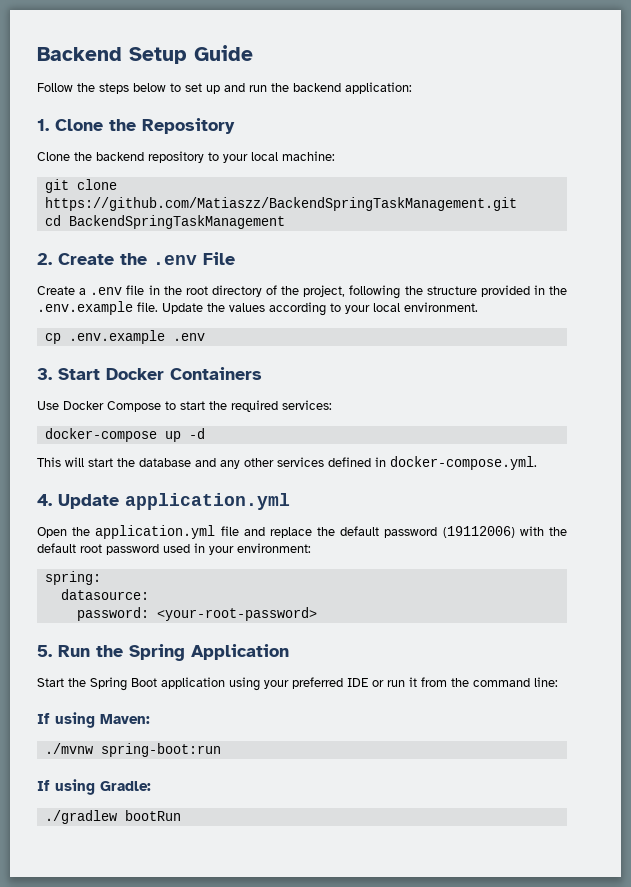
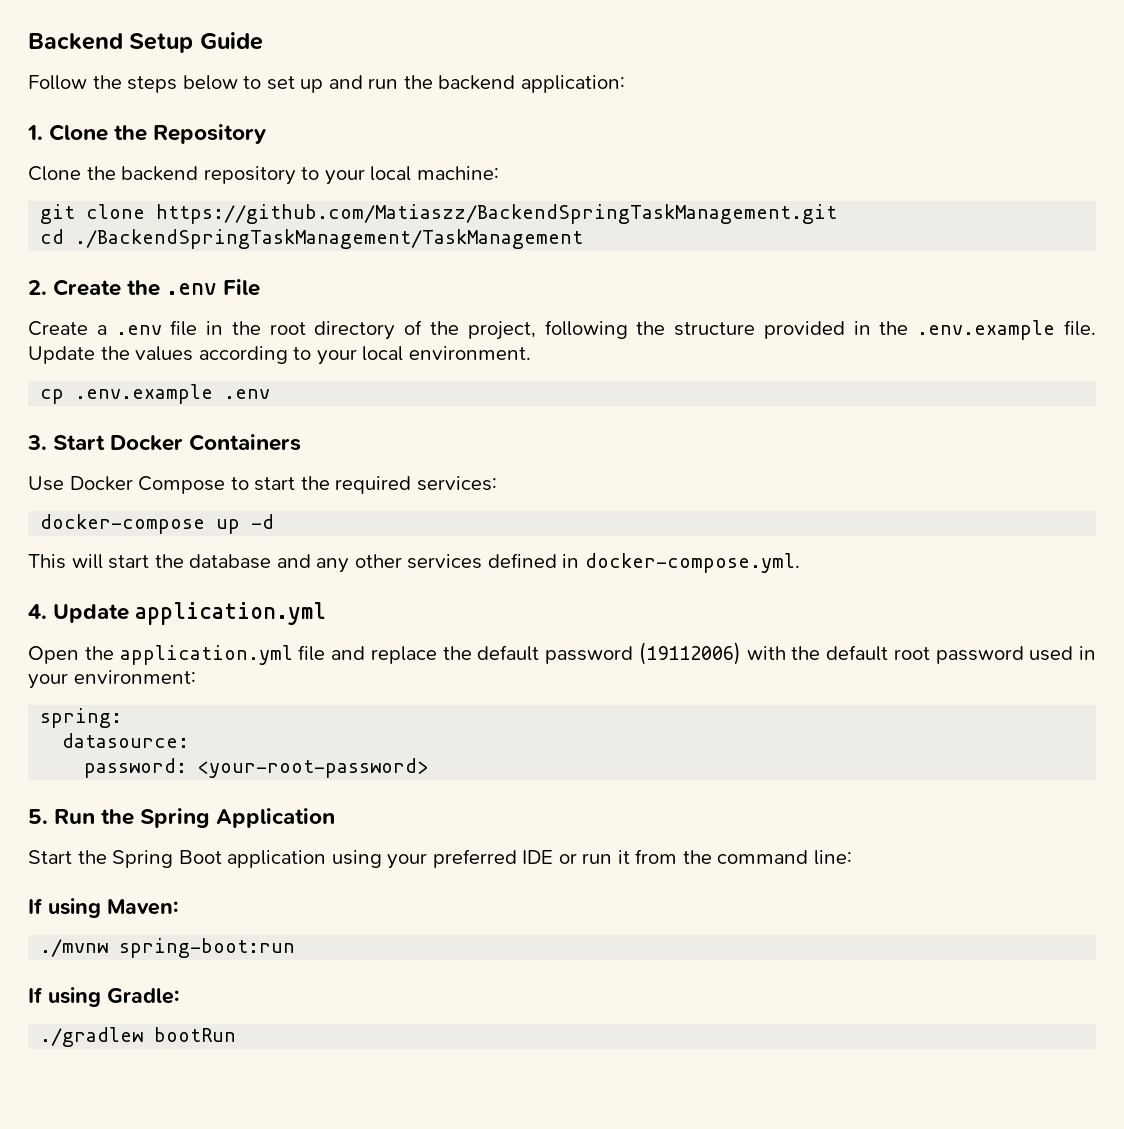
[68,215,285,229] BackendSpringTaskManagement -> [75,229,584,249] ./BackendSpringTaskManagement/TaskManagement

